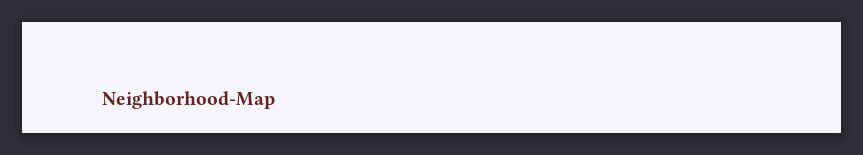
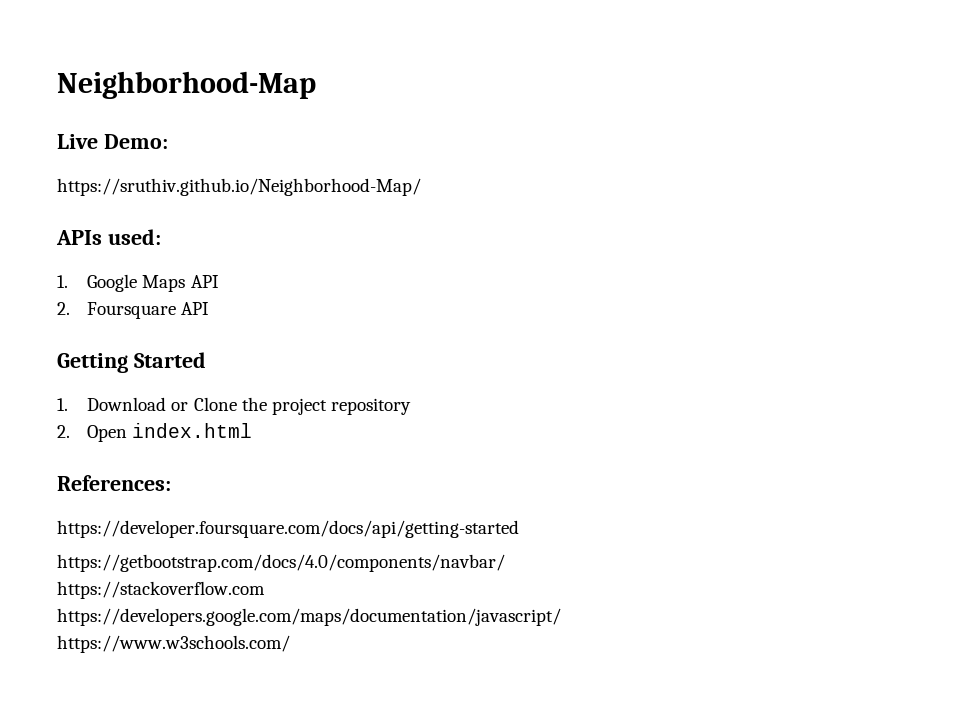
(275, 100) none -> [57,134,168,149] [57,178,421,196] [56,229,161,245] [57,274,219,292] [57,302,210,319] [57,352,206,373] [57,397,411,415] [57,423,253,442] [57,475,171,491] [57,520,519,538] [57,554,505,572] [57,581,265,599] [57,608,561,626] [57,635,290,653] // Live Demo: // https://sruthiv.github.io/Neighborhood-Map/ // APIs used: // 1. Google Maps API // 2. Foursquare API // Getting Started // 1. Download or Clone the project repository // 2. Open index.html // References: // https://developer.foursquare.com/docs/api/getting-started // https://getbootstrap.com/docs/4.0/components/navbar/ // https://stackoverflow.com // https://developers.google.com/maps/documentation/javascript/ // https://www.w3schools.com/

